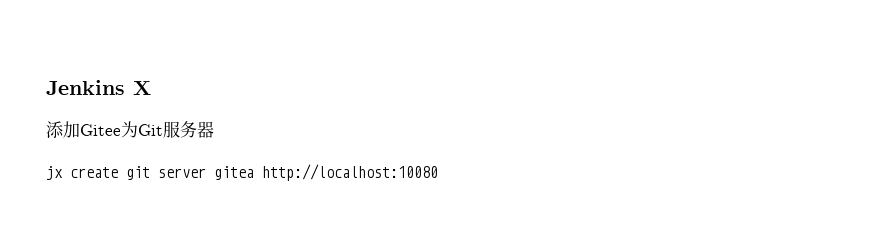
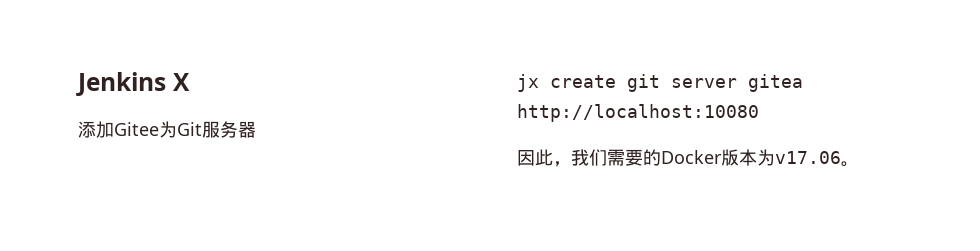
(438, 172) none -> [517,149,859,167] // 因此，我们需要的Docker版本为v17.06。

